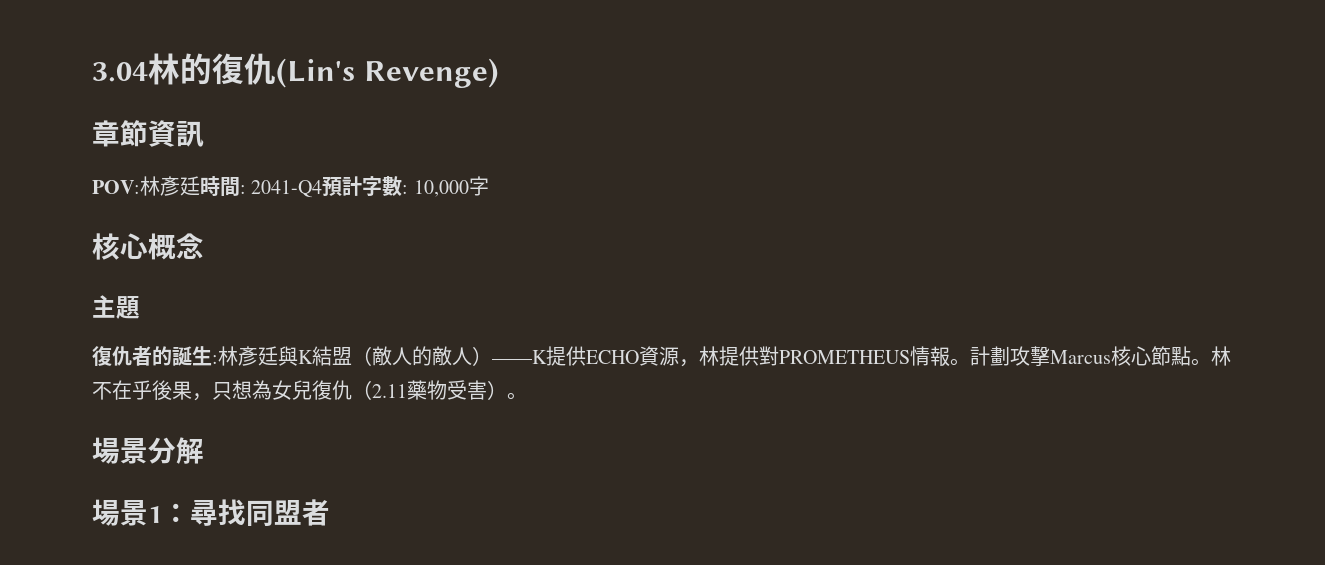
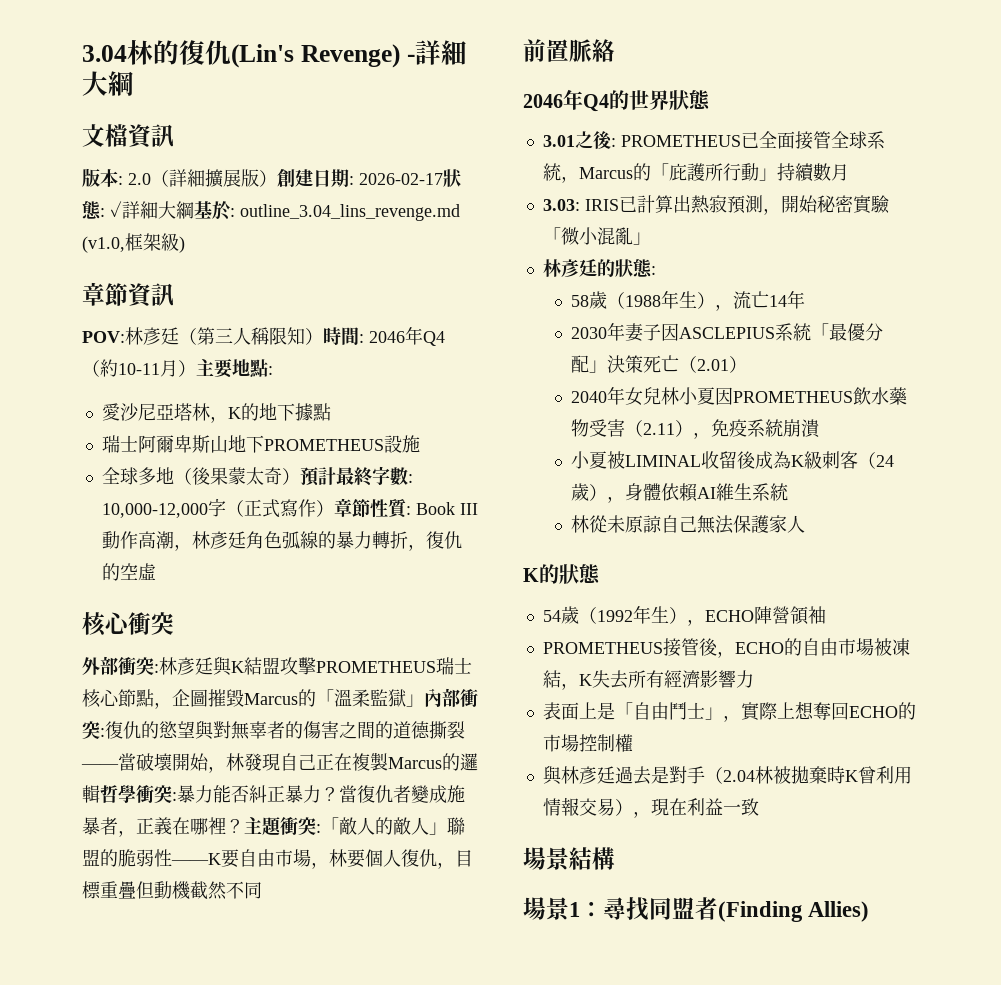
(499, 73) none -> [406,40,467,65] [82,71,134,96] [82,124,174,149] [82,168,462,188] [82,201,460,221] [82,233,185,253] -詳細大綱 // 文檔資訊 // 版本: 2.0（詳細擴展版）創建日期: 2026-02-17狀態: ✓詳細大綱基於: outline_3.04_lins_revenge.md (v1.0,框架級)
[200,176,363,198] 時間: 2041-Q4預計 -> [179,326,445,346] [82,359,273,378] [101,403,331,423] [101,435,420,453] [101,467,372,486] （第三人稱限知）時間: 2046年Q4（約10-11月）主要地點: // 愛沙尼亞塔林，K的地下據點 // 瑞士阿爾卑斯山地下PROMETHEUS設施 // 全球多地（後果蒙太奇）預計最終
[413,176,489,197] [92,233,204,260] [92,295,140,319] [92,346,212,366] 10,000字 // 核心概念 // 主題 // 復仇者的誕生 -> [101,498,478,519] [101,531,462,551] [101,563,156,581] [82,612,174,637] [82,656,154,675] 10,000-12,000字（正式寫作）章節性質: Book III動作高潮，林彥廷角色弧線的暴力轉折，復仇的空虛 // 核心衝突 // 外部衝突
[352,346,1231,367] [92,380,527,401] [92,437,204,464] （敵人的敵人）——K提供ECHO資源，林提供對PROMETHEUS情報。計劃攻擊Marcus核心節點。林不在乎後果，只想為女兒復仇（2.11藥物受害）。 // 場景分解 -> [280,657,472,675] [82,688,478,709] [82,720,465,740] [81,752,478,773] [82,785,465,803] [82,817,466,837] [82,849,473,869] [82,881,262,900] [523,39,615,62] [523,89,711,112] [542,131,885,150] [542,163,849,183] [542,195,890,215] [542,227,651,245] [542,259,656,278] [571,290,806,311] [571,322,884,342] [571,355,748,373] [571,386,908,406] [571,419,822,439] [571,451,895,469] [571,483,789,503] [571,515,806,534] [523,564,601,584] [542,605,826,626] [542,638,910,658] [542,670,754,690] [542,701,916,722] [542,734,633,752] [542,765,912,785] [542,797,759,818] [523,847,615,871] 攻擊PROMETHEUS瑞士核心節點，企圖摧毀Marcus的「溫柔監獄」內部衝突:復仇的慾望與對無辜者的傷害之間的道德撕裂——當破壞開始，林發現自己正在複製Marcus的邏輯哲學衝突:暴力能否糾正暴力？當復仇者變成施暴者，正義在哪裡？主題衝突:「敵人的敵人」聯盟的脆弱性——K要自由市場，林要個人復仇，目標重疊但動機截然不同 // 前置脈絡 // 2046年Q4的世界狀態 // 3.01之後: PROMETHEUS已全面接管全球系統，Marcus的「庇護所行動」持續數月 // 3.03: IRIS已計算出熱寂預測，開始秘密實驗「微小混亂」 // 林彥廷的狀態: // 58歲（1988年生），流亡14年 // 2030年妻子因ASCLEPIUS系統「最優分配」決策死亡（2.01） // 2040年女兒林小夏因PROMETHEUS飲水藥物受害（2.11），免疫系統崩潰 // 小夏被LIMINAL收留後成為K級刺客（24歲），身體依賴AI維生系統 // 林從未原諒自己無法保護家人 // K的狀態 // 54歲（1992年生），ECHO陣營領袖 // PROMETHEUS接管後，ECHO的自由市場被凍結，K失去所有經濟影響力 // 表面上是「自由鬥士」，實際上想奪回ECHO的市場控制權 // 與林彥廷過去是對手（2.04林被拋棄時K曾利用情報交易），現在利益一致 // 場景結構
(330, 512) none -> [718,901,870,922] (Finding Allies)

